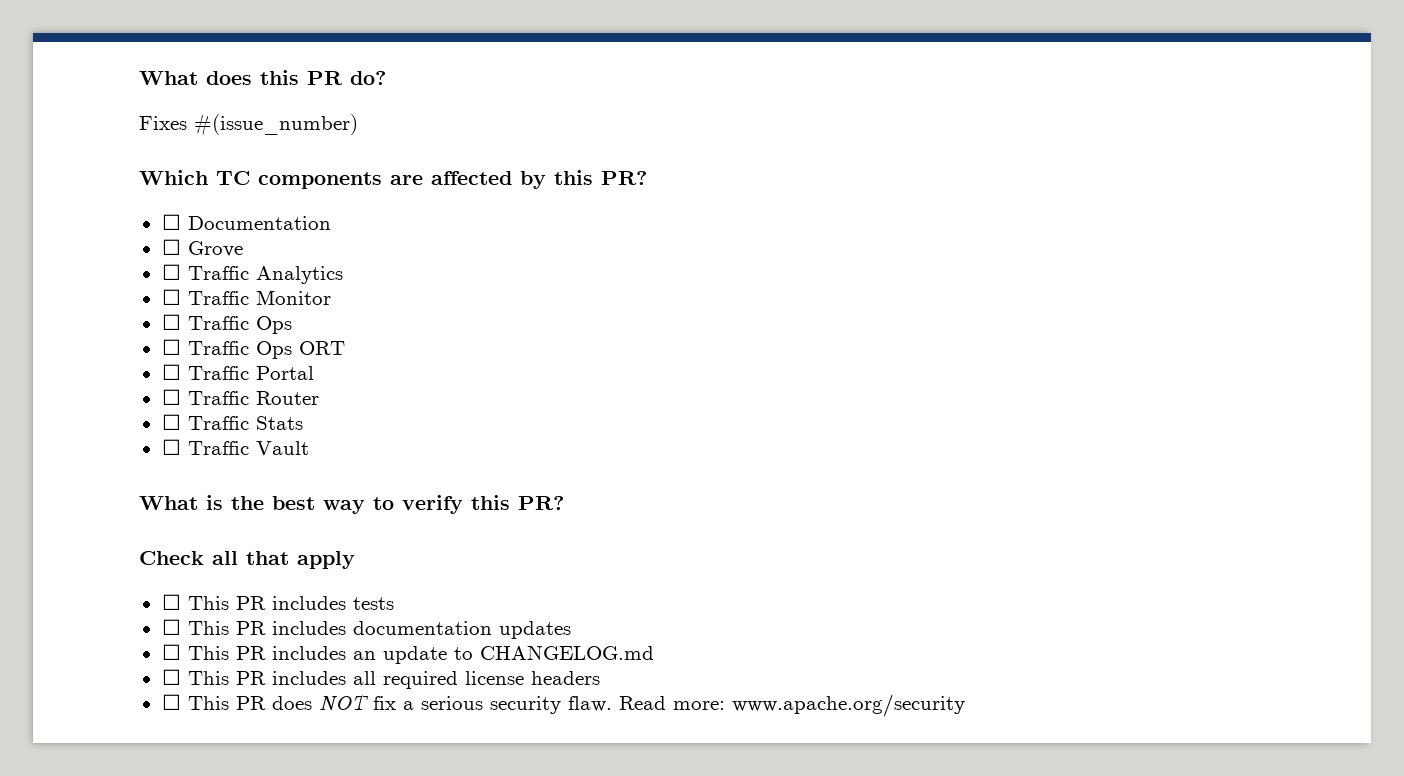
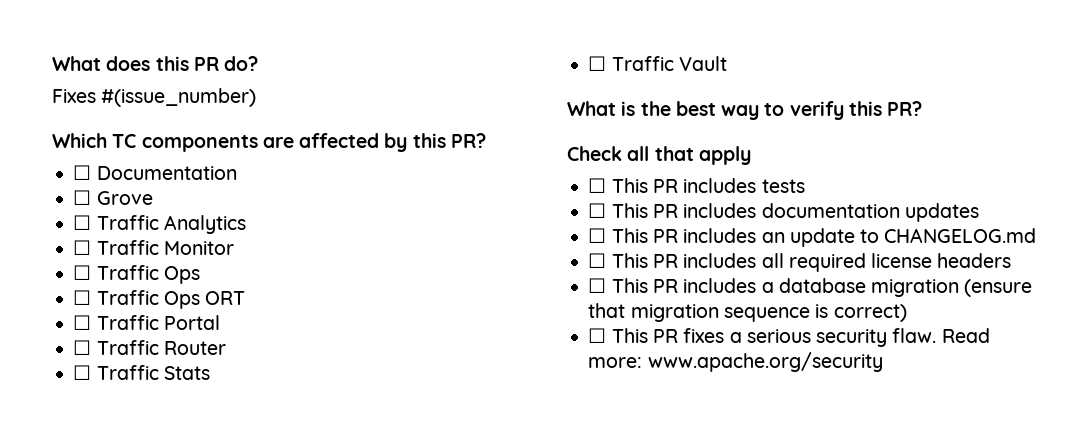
[271,694,396,711] does NOT fix -> [683,278,1033,297] [588,303,907,322] [588,328,725,343] includes a database migration (ensure that migration sequence is correct) // ☐ This PR fixes

